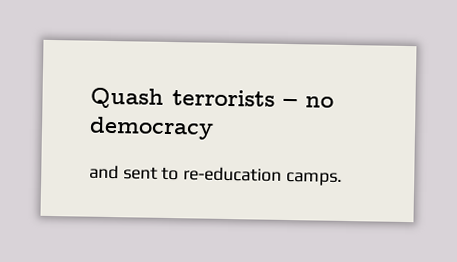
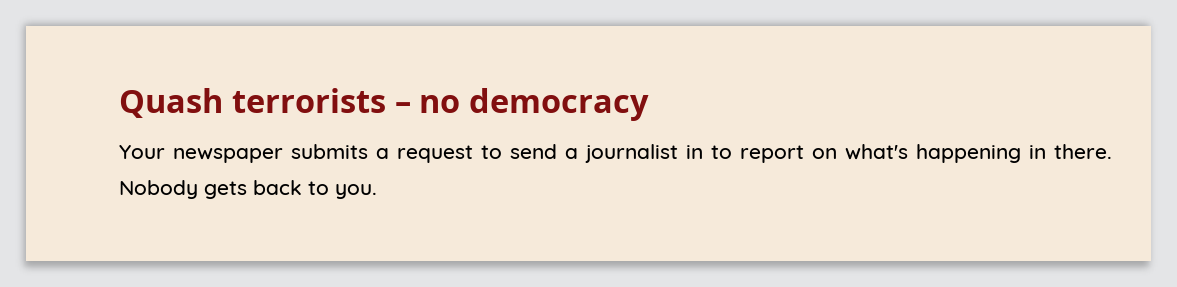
[89,164,342,186] and sent to re-education camps. -> [119,144,1112,163] [119,180,377,199] Your newspaper submits a request to send a journalist in to report on what's happening in there. Nobody gets back to you.

